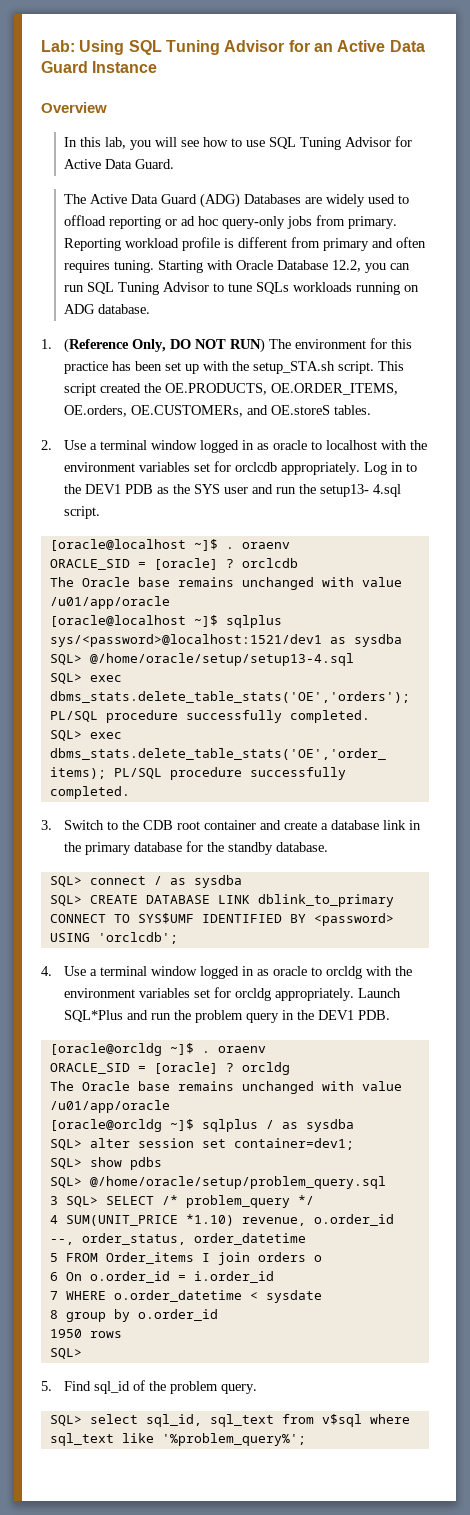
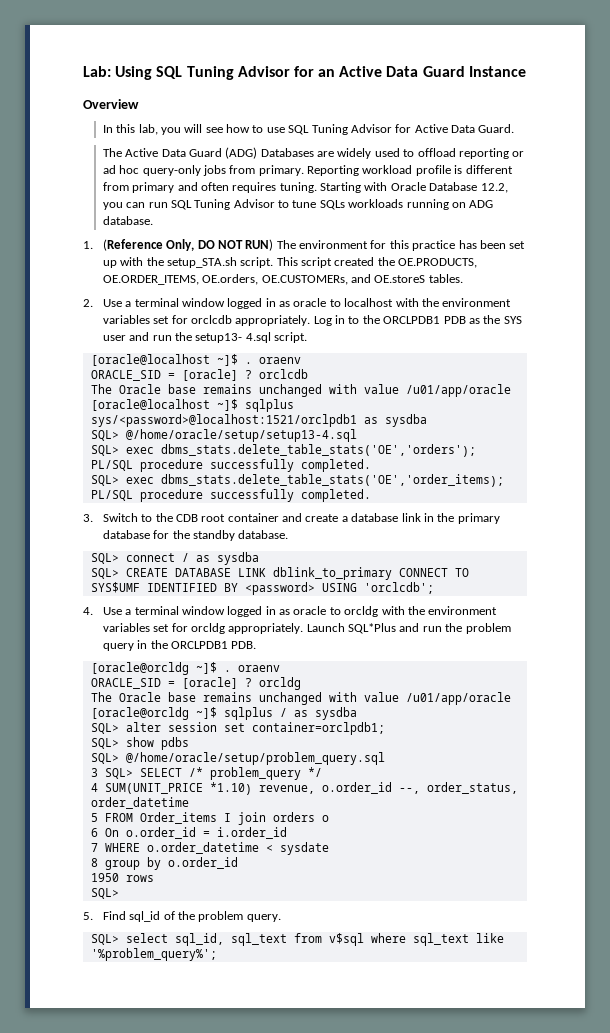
[85,484,122,494] DEV1 -> [383,316,441,324] ORCLPDB1
[49,634,322,647] sys/<password>@localhost:1521/dev1 -> [90,414,357,427] sys/<password>@localhost:1521/orclpdb1
[318,1010,355,1020] DEV1 -> [170,641,228,649] ORCLPDB1
[233,1138,354,1150] container=dev1; -> [251,722,385,735] container=orclpdb1;

